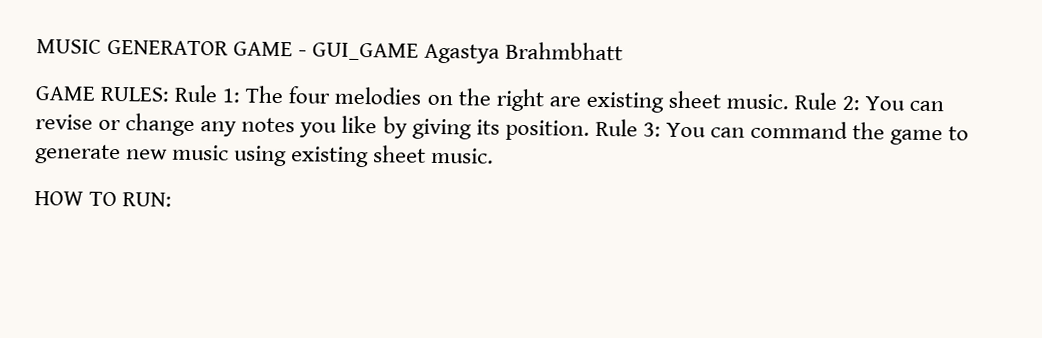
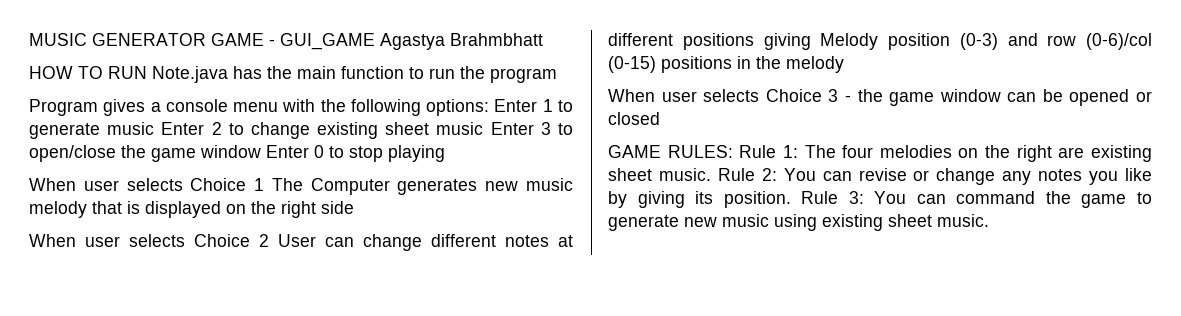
(624, 51) none -> [29,66,557,83] [29,99,573,116] [29,122,573,139] [29,145,445,162] [29,178,573,195] [29,201,354,218] [29,234,573,251] [608,33,1152,50] [608,56,844,73] [608,89,1152,106] [608,112,660,125] // HOW TO RUN Note.java has the main function to run the program // Program gives a console menu with the following options: Enter 1 to generate music Enter 2 to change existing sheet music Enter 3 to open/close the game window Enter 0 to stop playing // When user selects Choice 1 The Computer generates new music melody that is displayed on the right side // When user selects Choice 2 User can change different notes at different positions giving Melody position (0-3) and row (0-6)/col (0-15) positions in the melody // When user selects Choice 3 - the game window can be opened or closed
[34,191,173,207] // HOW TO RUN: -> (989, 220) none

